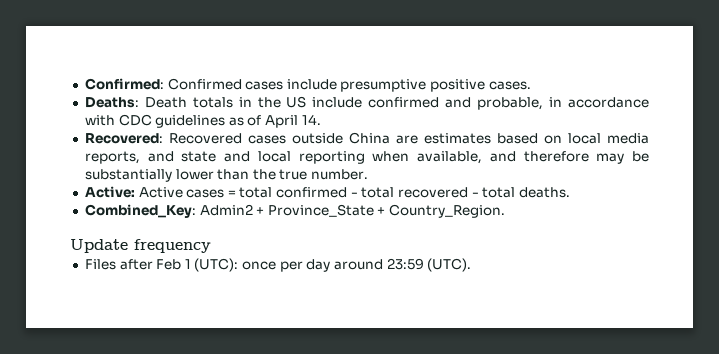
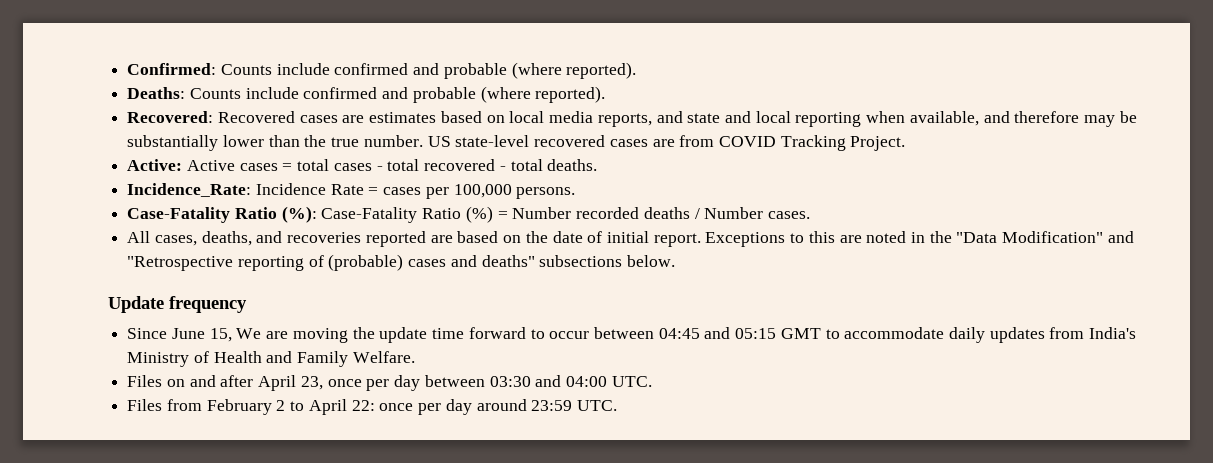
[167,78,531,92] [84,96,649,110] [84,114,321,128] Confirmed cases include presumptive positive cases. // Deaths: Death totals in the US include confirmed and probable, in accordance with CDC guidelines as of April 14. -> [220,62,637,79] [127,86,606,103] Counts include confirmed and probable (where reported). // Deaths: Counts include confirmed and probable (where reported).
[291,132,390,144] outside China -> (338, 119) none
(369, 174) none -> [427,135,906,151] US state-level recovered cases are from COVID Tracking Project.
[276,187,348,198] confirmed -> [333,163,372,171] cases
[84,204,506,218] [70,239,211,253] [84,258,239,272] Combined_Key: Admin2 + Province_State + Country_Region. // Update frequency // Files after Feb 1 (UTC): -> [127,183,576,199] [127,206,810,223] [127,231,1134,247] [127,254,676,271] [108,296,247,313] [127,327,1137,343] [127,351,415,367] [127,375,652,391] [127,399,375,415] Incidence_Rate: Incidence Rate = cases per 100,000 persons. // Case-Fatality Ratio (%): Case-Fatality Ratio (%) = Number recorded deaths / Number cases. // All cases, deaths, and recoveries reported are based on the date of initial report. Exceptions to this are noted in the "Data Modification" and "Retrospective reporting of (probable) cases and deaths" subsections below. // Update frequency // Since June 15, We are moving the update time forward to occur between 04:45 and 05:15 GMT to accommodate daily updates from India's Ministry of Health and Family Welfare. // Files on and after April 23, once per day between 03:30 and 04:00 UTC. // Files from February 2 to April 22:
[427,258,472,272] (UTC). -> [576,400,617,411] UTC.

